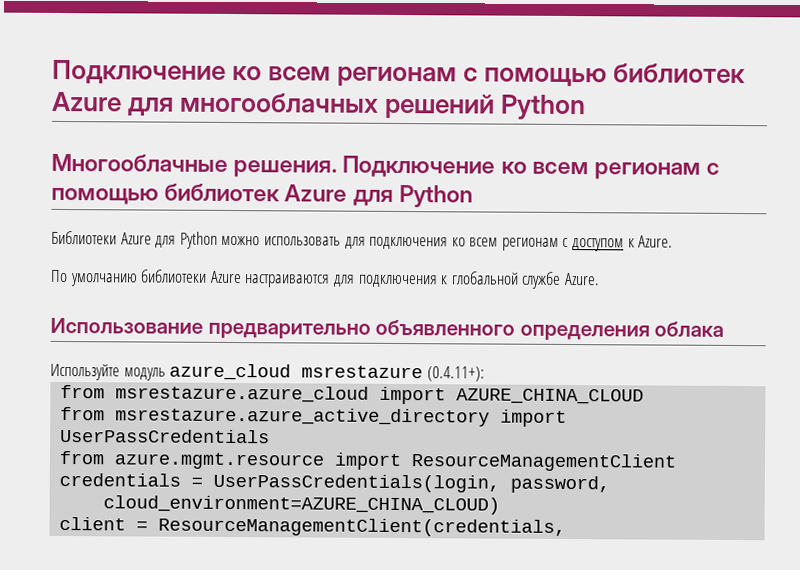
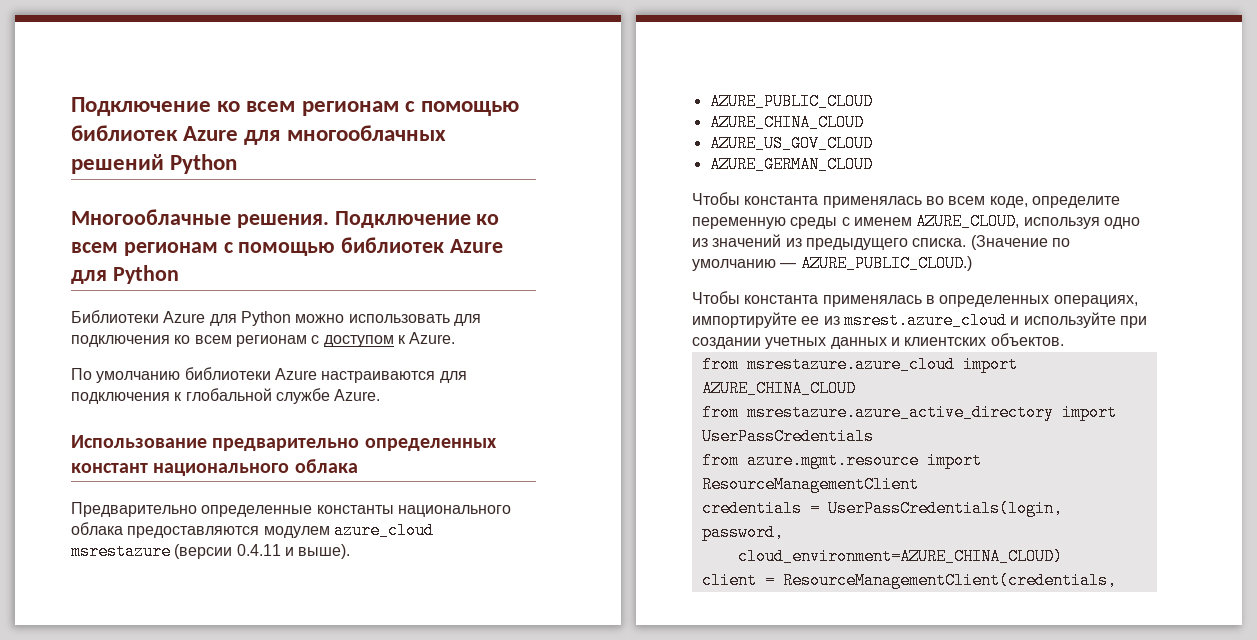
[375,319,725,341] [50,363,485,382] объявленного определения облака // Используйте модуль azure_cloud msrestazure (0.4.11+): -> [364,438,497,451] [71,459,358,476] [71,502,511,517] [71,522,434,539] [71,543,351,560] [709,93,873,110] [709,114,864,131] [709,135,873,152] [709,156,873,173] [692,192,1120,208] [692,213,1140,230] [692,234,1070,250] [692,255,972,272] [692,291,1138,307] [692,312,1147,329] [692,333,1064,349] определенных констант национального облака // Предварительно определенные константы национального облака предоставляются модулем azure_cloud msrestazure (версии 0.4.11 и выше). // AZURE_PUBLIC_CLOUD // AZURE_CHINA_CLOUD // AZURE_US_GOV_CLOUD // AZURE_GERMAN_CLOUD // Чтобы константа применялась во всем коде, определите переменную среды с именем AZURE_CLOUD, используя одно из значений из предыдущего списка. (Значение по умолчанию — AZURE_PUBLIC_CLOUD.) // Чтобы константа применялась в определенных операциях, импортируйте ее из msrest.azure_cloud и используйте при создании учетных данных и клиентских объектов.

